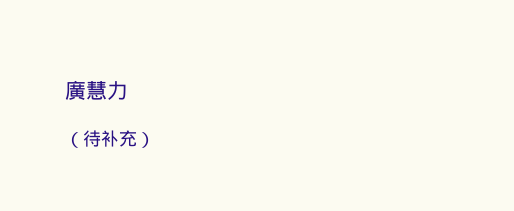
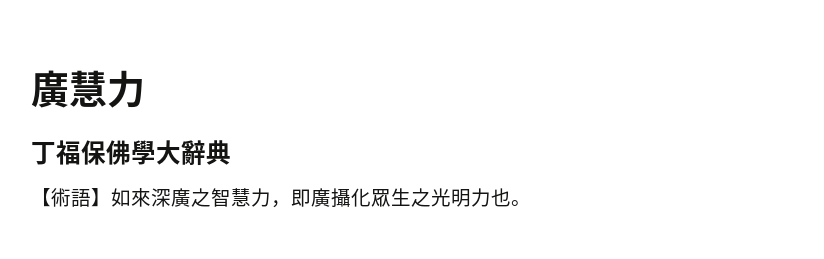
[65,130,155,148] （待补充） -> [31,140,231,166] [31,188,531,208] 丁福保佛學大辭典 // 【術語】如來深廣之智慧力，即廣攝化眾生之光明力也。

